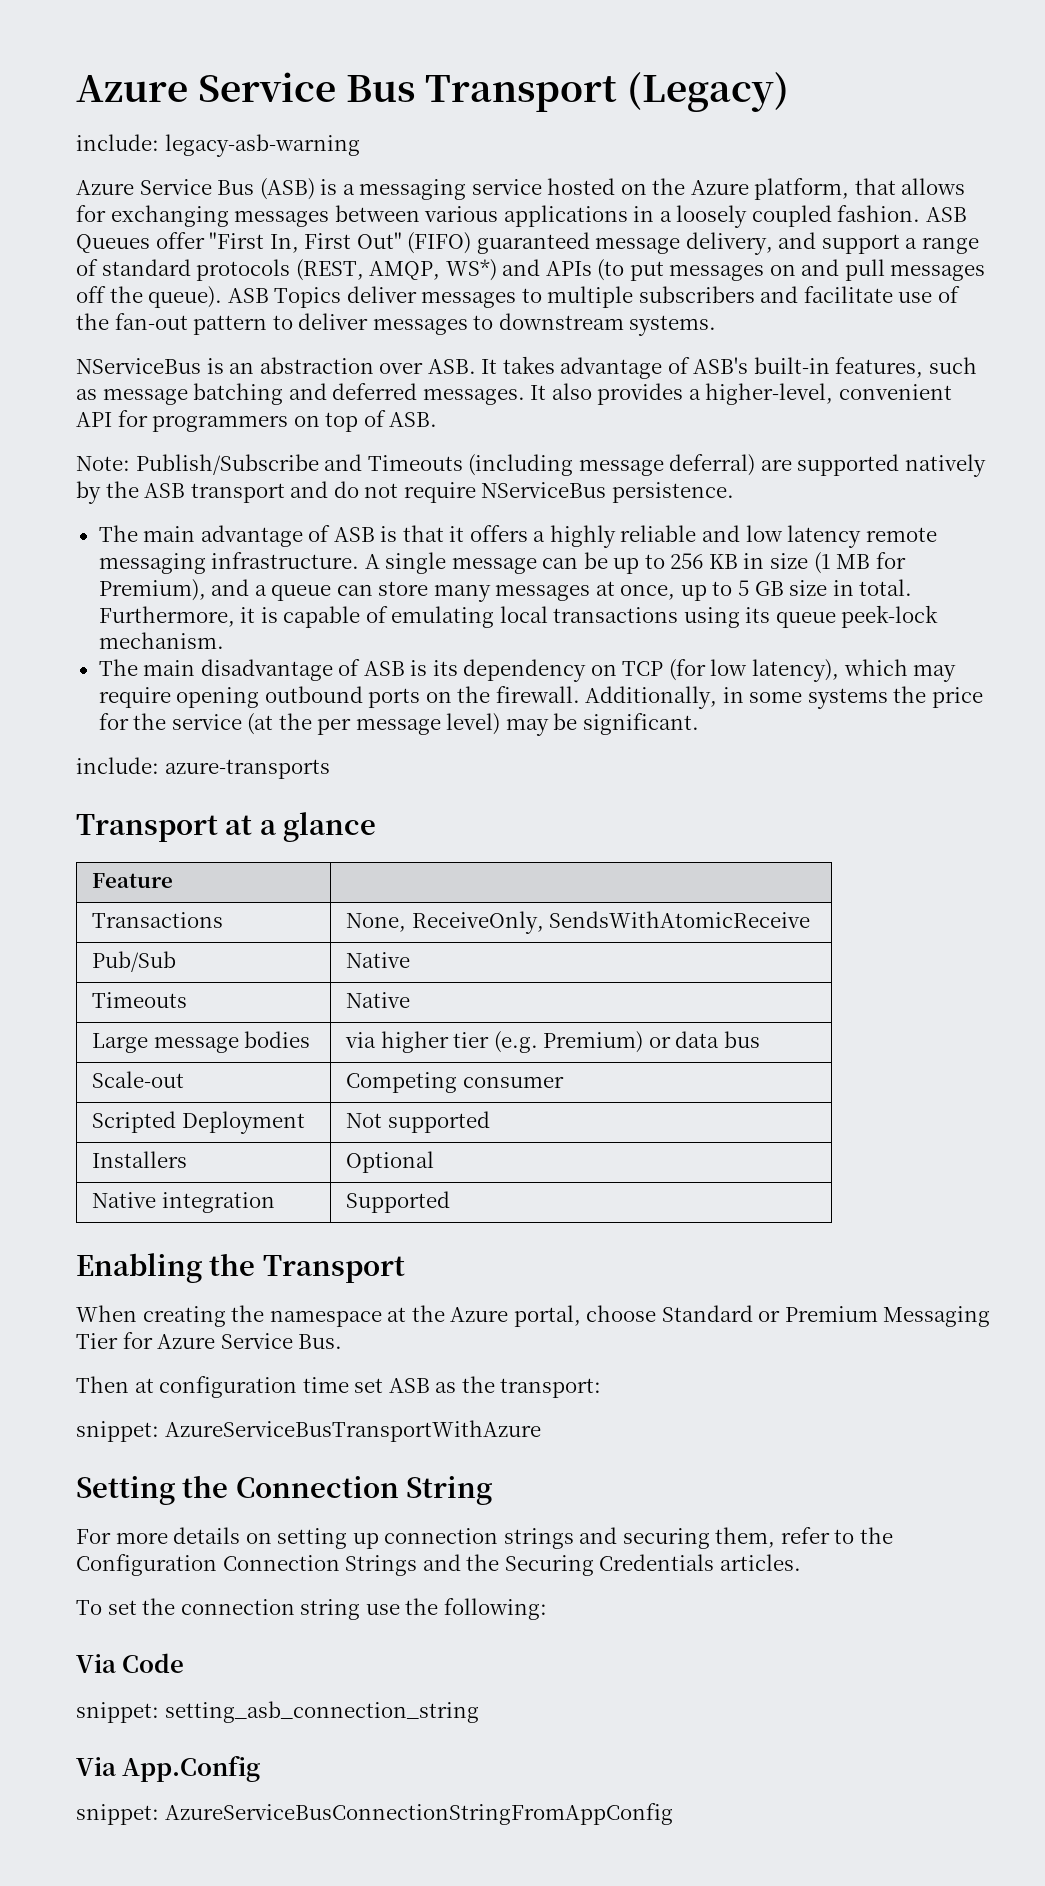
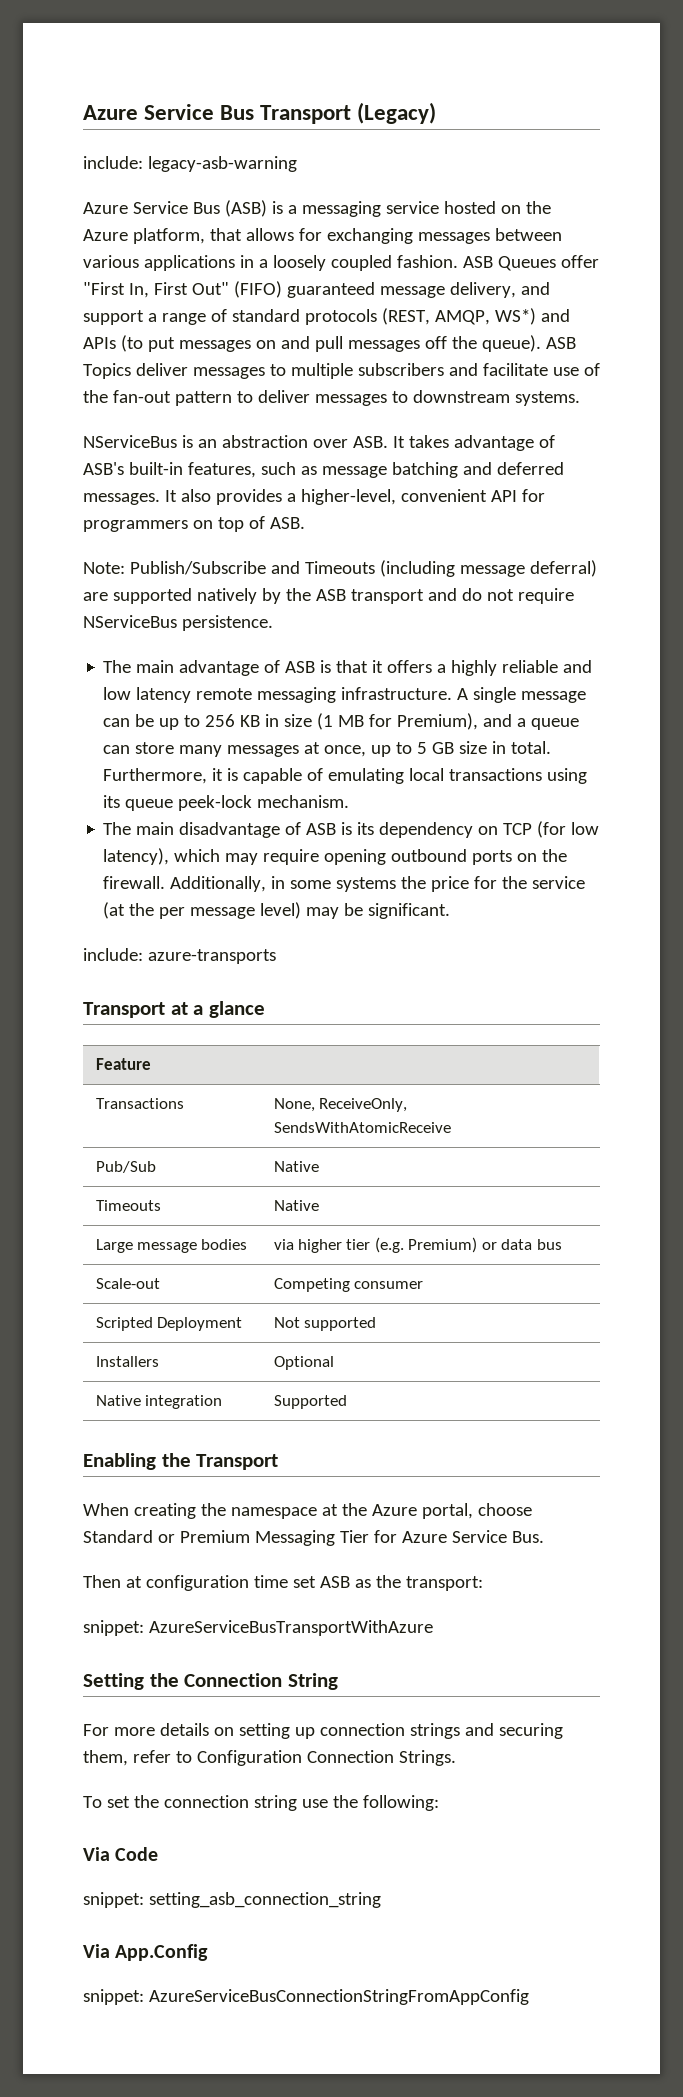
[859,1527,893,1544] the -> (192, 1757) none
[345,1554,801,1576] Strings and the Securing Credentials articles. -> [398,1750,456,1766] Strings.

